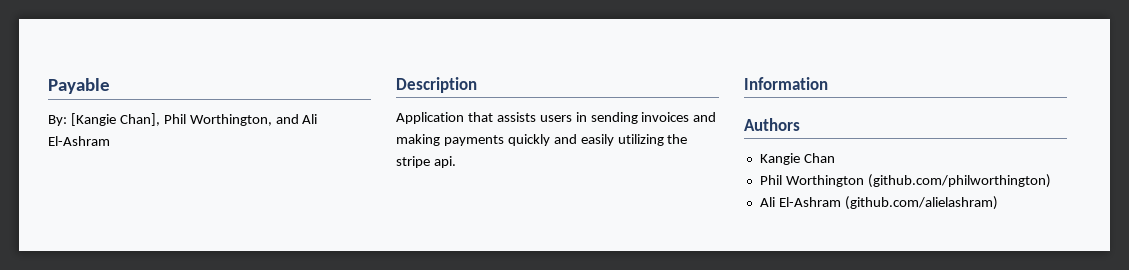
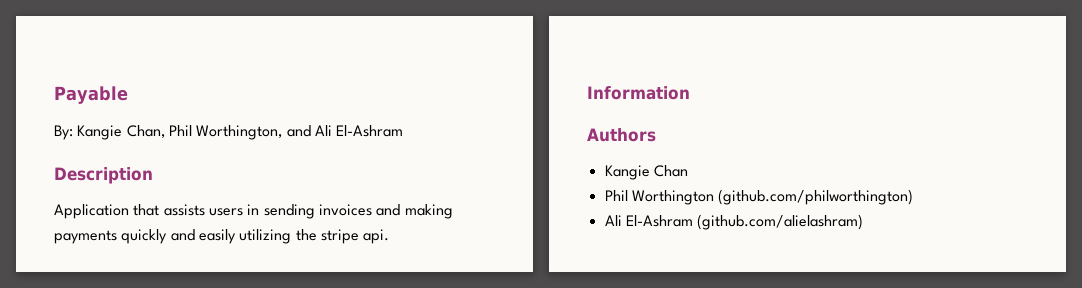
[70,113,160,126] [Kangie Chan], -> [77,125,165,140] Kangie Chan,

